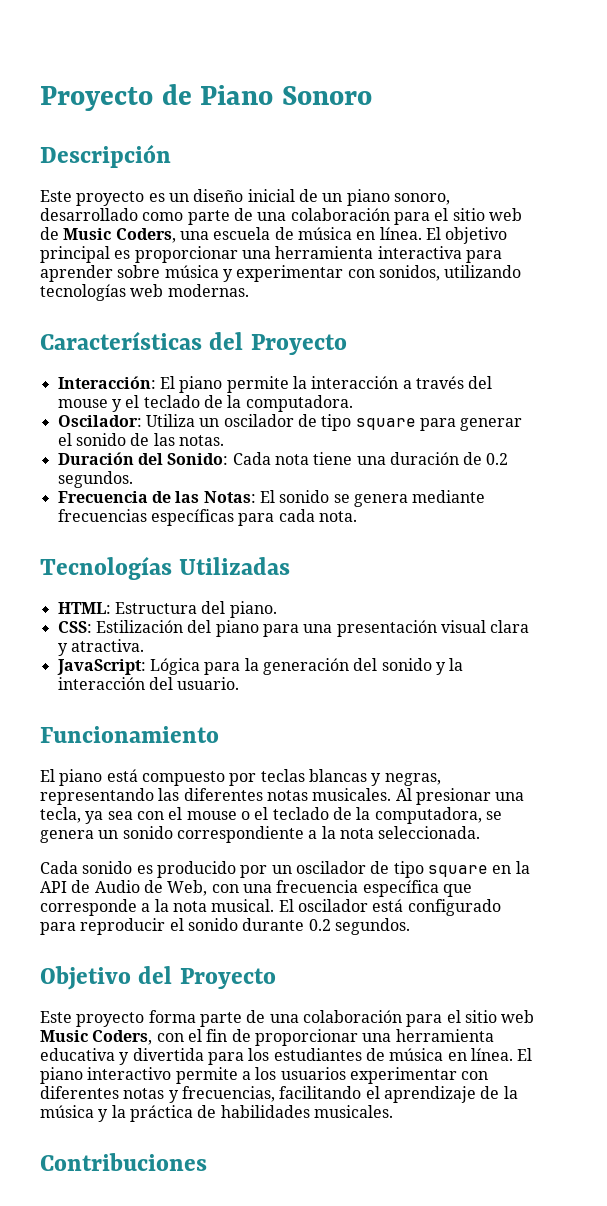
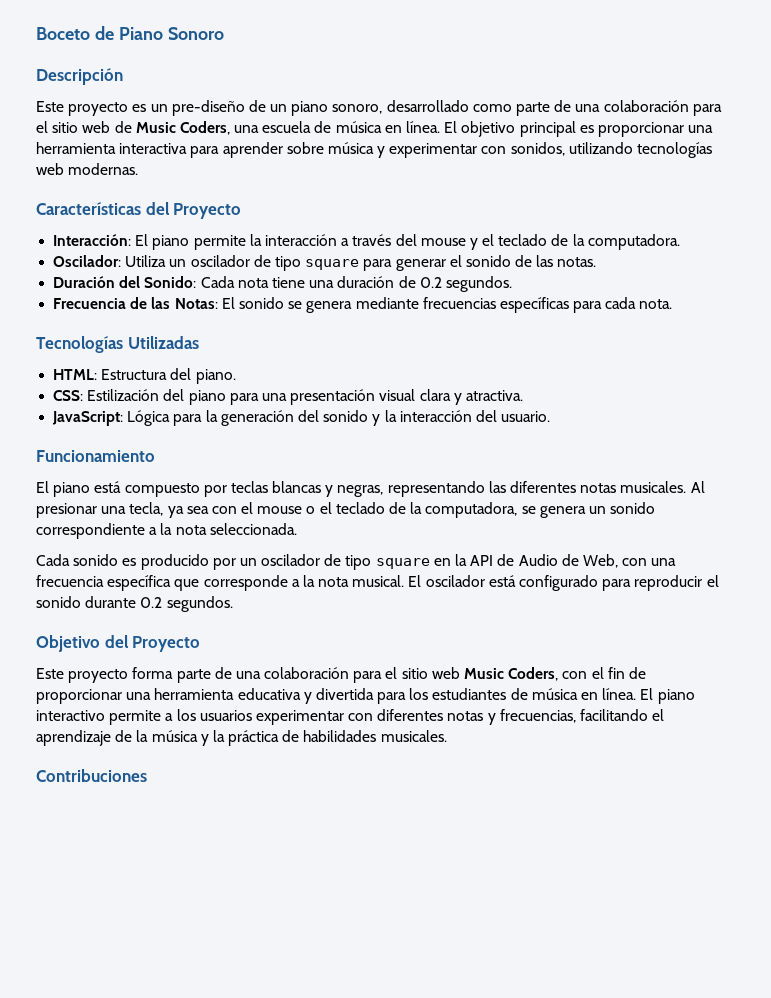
[40,86,153,111] Proyecto -> [36,27,90,40] Boceto
[193,189,295,202] diseño inicial -> [171,100,245,116] pre-diseño

